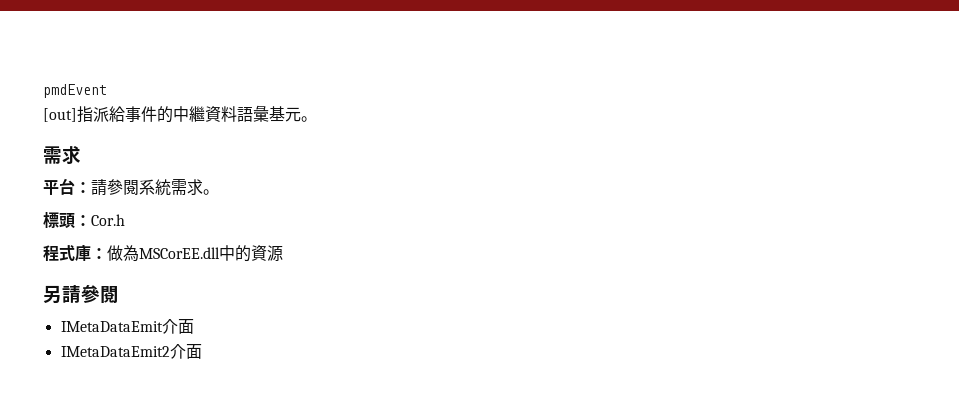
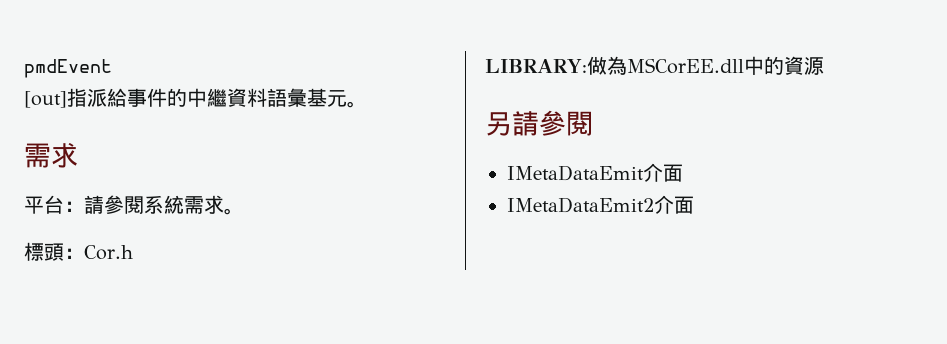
[43,245,107,262] 程式庫： -> [485,59,587,73] LIBRARY:

